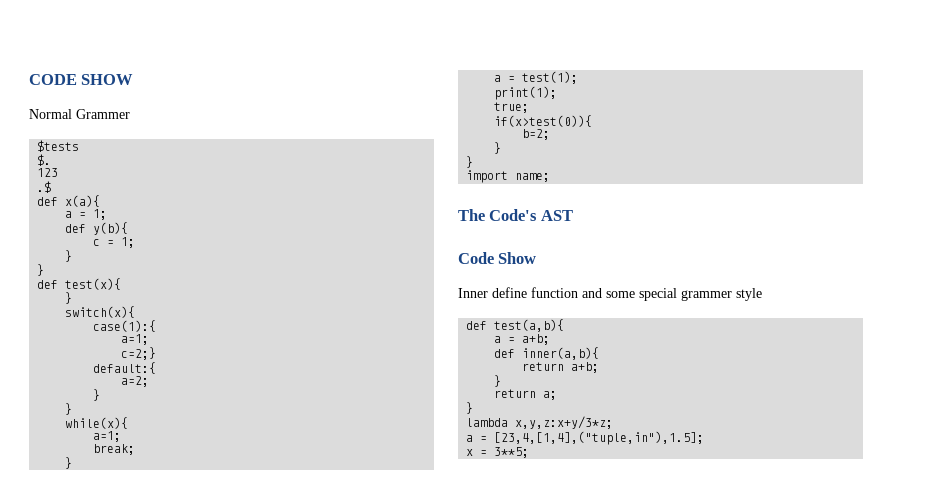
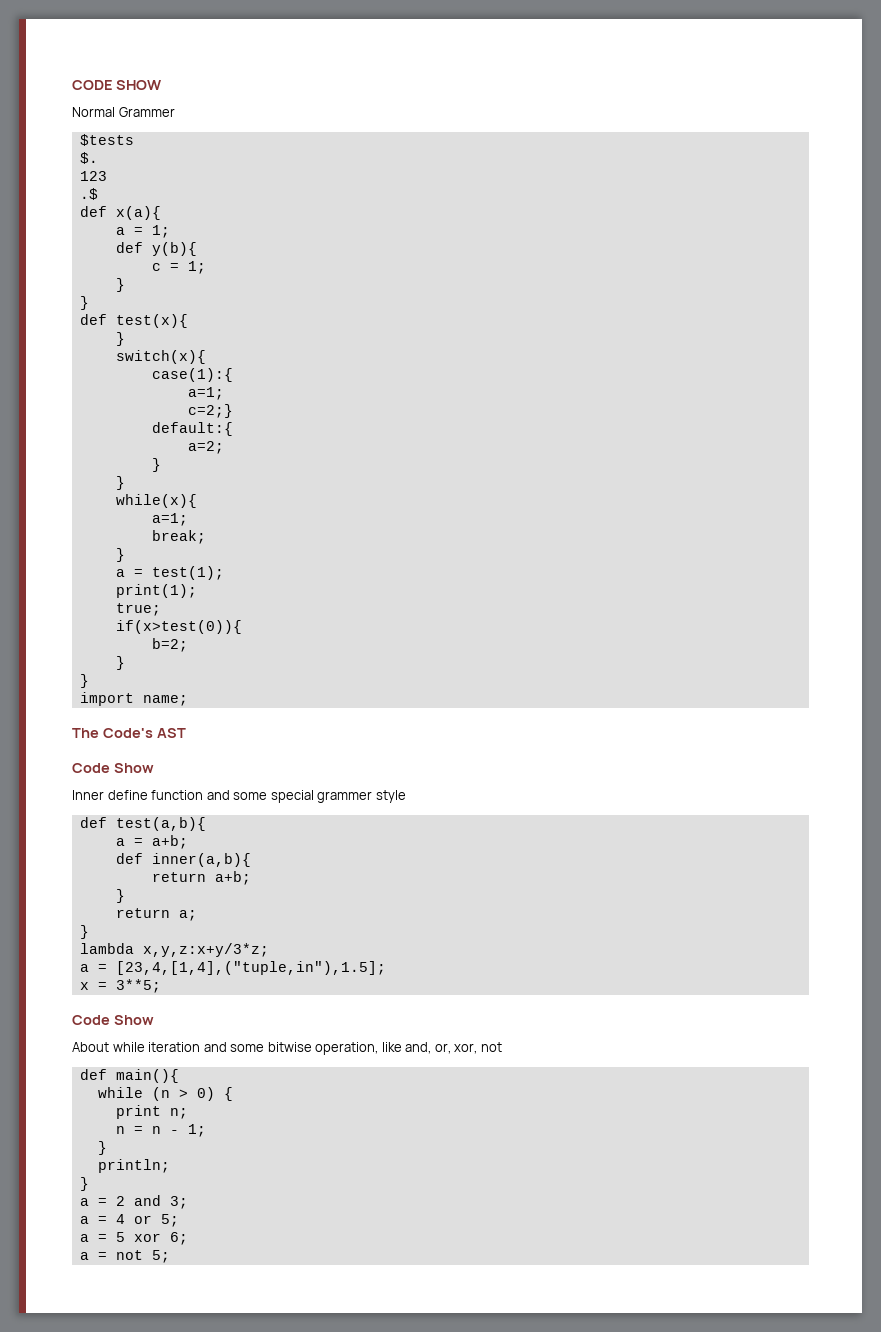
(530, 452) none -> [72,1015,154,1025] [72,1042,502,1055] [79,1069,179,1083] [97,1087,233,1101] [115,1105,188,1119] [115,1124,206,1137] [97,1141,107,1155] [97,1159,170,1173] [79,1177,89,1191] [79,1195,188,1209] [79,1214,179,1227] [79,1232,188,1245] [79,1250,170,1263] // Code Show // About while iteration and some bitwise operation, like and, or, xor, not // def main(){ // while (n > 0) { // print n; // n = n - 1; // } // println; // } // a = 2 and 3; // a = 4 or 5; // a = 5 xor 6; // a = not 5;

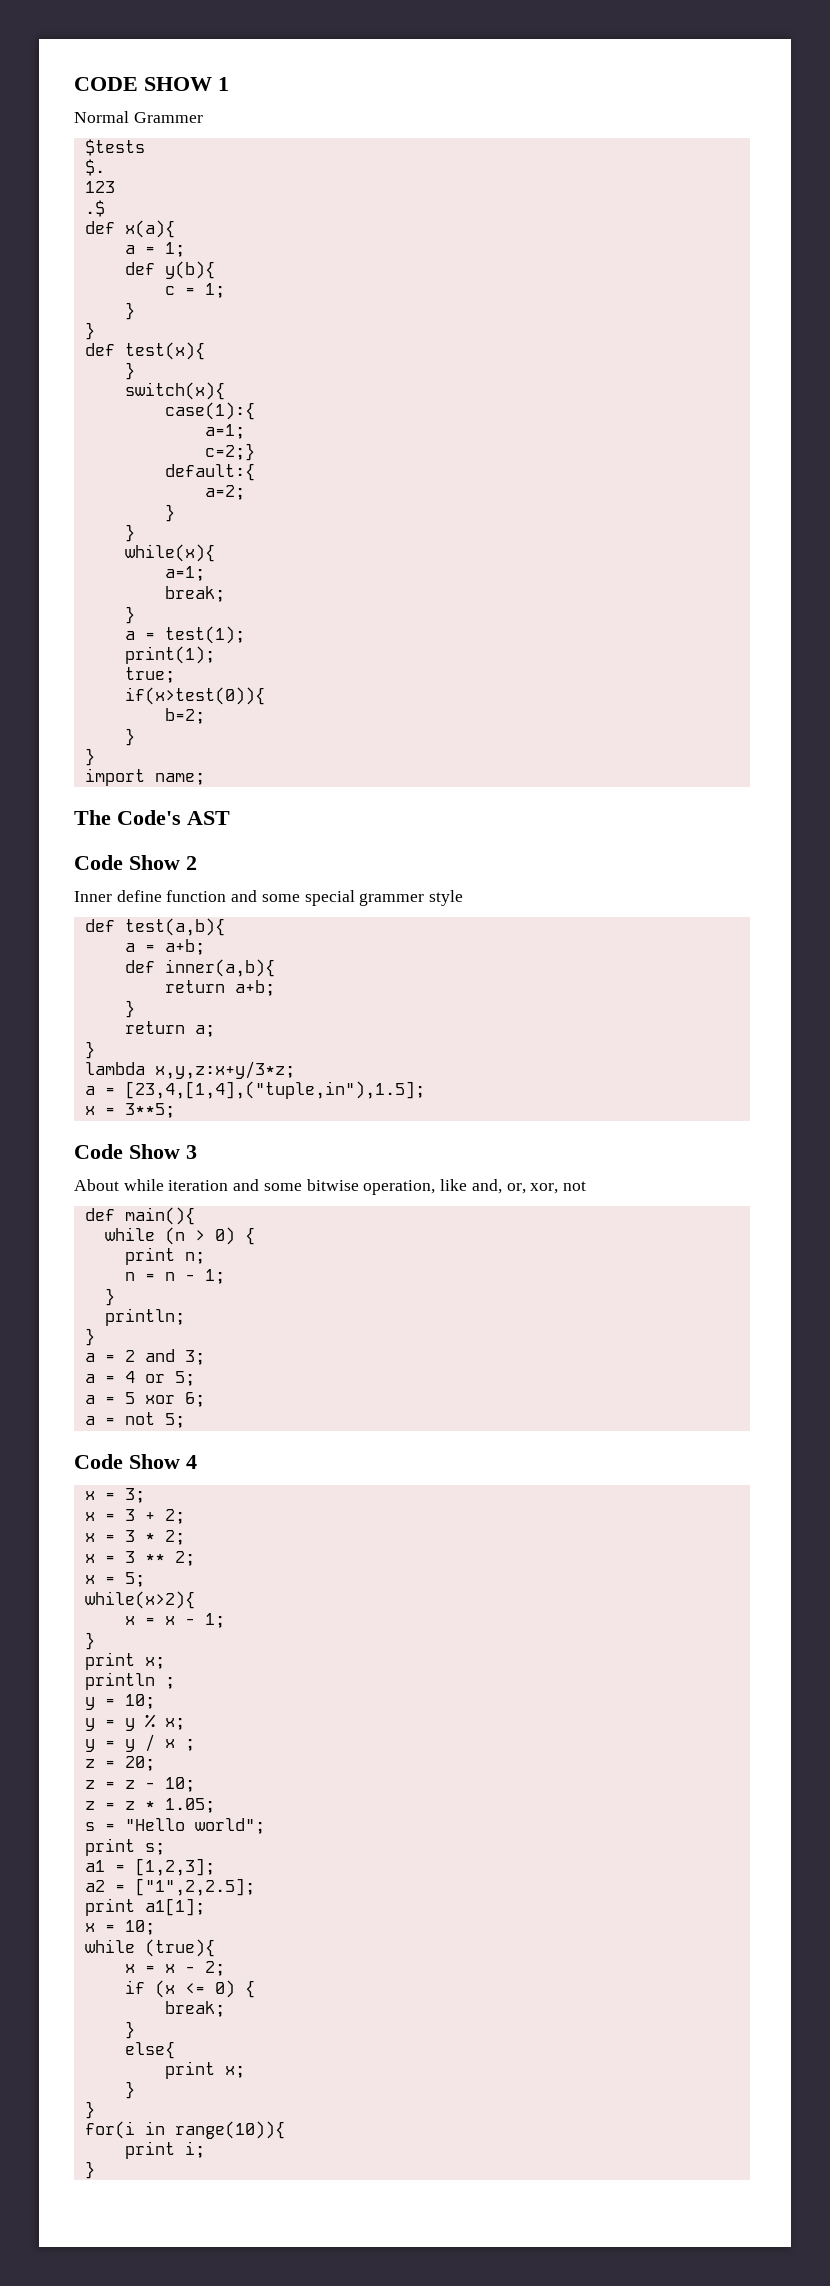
(161, 85) none -> [218,77,229,91] 1
(154, 768) none -> [186,856,197,870] 2
(154, 1020) none -> [186,1145,197,1159] 3
(170, 1256) none -> [74,1454,197,1469] [84,1488,145,1503] [84,1509,185,1524] [84,1530,185,1545] [84,1551,195,1566] [84,1572,145,1587] [84,1591,195,1609] [124,1613,225,1628] [84,1632,95,1650] [84,1652,165,1670] [84,1672,175,1690] [84,1694,155,1710] [84,1714,185,1731] [84,1734,195,1752] [84,1756,155,1771] [84,1777,195,1792] [84,1798,215,1813] [84,1818,265,1834] [84,1838,165,1856] [84,1858,215,1876] [84,1878,255,1896] [84,1898,205,1916] [84,1920,155,1935] [84,1939,215,1957] [124,1961,225,1976] [124,1980,255,1998] [164,2001,225,2017] [124,2021,135,2039] [124,2041,175,2059] [164,2061,245,2079] [124,2081,135,2099] [84,2101,95,2119] [84,2121,285,2139] [124,2141,205,2159] [84,2161,95,2179] // Code Show 4 // x = 3; // x = 3 + 2; // x = 3 * 2; // x = 3 ** 2; // x = 5; // while(x>2){ // x = x - 1; // } // print x; // println ; // y = 10; // y = y % x; // y = y / x ; // z = 20; // z = z - 10; // z = z * 1.05; // s = "Hello world"; // print s; // a1 = [1,2,3]; // a2 = ["1",2,2.5]; // print a1[1]; // x = 10; // while (true){ // x = x - 2; // if (x <= 0) { // break; // } // else{ // print x; // } // } // for(i in range(10)){ // print i; // }

